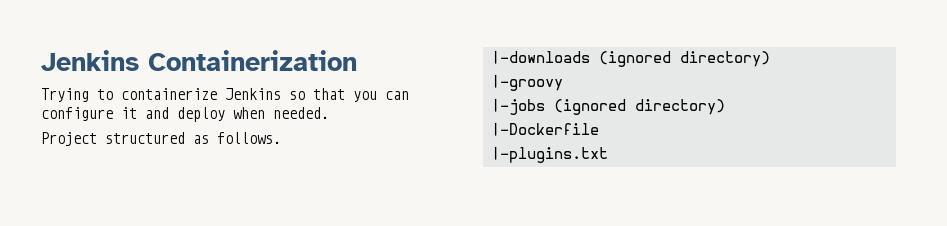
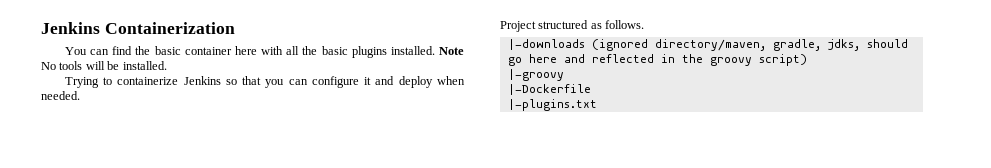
(357, 60) none -> [64,46,464,58] [41,61,167,70] // You can find the basic container here with all the basic plugins installed. Note No tools will be installed.
[679,51,770,67] [490,75,563,91] [490,99,725,115] directory) // |-groovy // |-jobs (ignored directory) -> [654,39,908,51] [507,54,807,66] [507,69,564,81] directory/maven, gradle, jdks, should go here and reflected in the groovy script) // |-groovy

